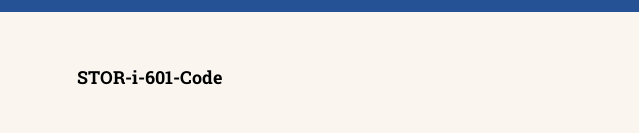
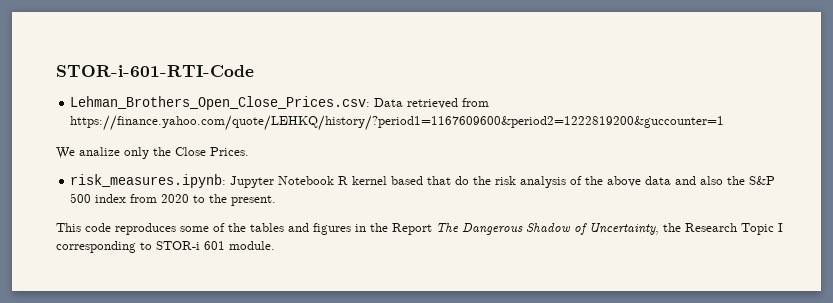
[77,70,223,85] STOR-i-601-Code -> [56,65,254,77] [70,96,490,110] [70,115,725,131] [56,147,249,159] [70,174,776,188] [70,193,277,206] [56,223,783,235] [56,241,275,253] STOR-i-601-RTI-Code // Lehman_Brothers_Open_Close_Prices.csv: Data retrieved from https://finance.yahoo.com/quote/LEHKQ/history/?period1=1167609600&period2=1222819200&guccounter=1 // We analize only the Close Prices. // risk_measures.ipynb: Jupyter Notebook R kernel based that do the risk analysis of the above data and also the S&P 500 index from 2020 to the present. // This code reproduces some of the tables and figures in the Report The Dangerous Shadow of Uncertainty, the Research Topic I corresponding to STOR-i 601 module.

